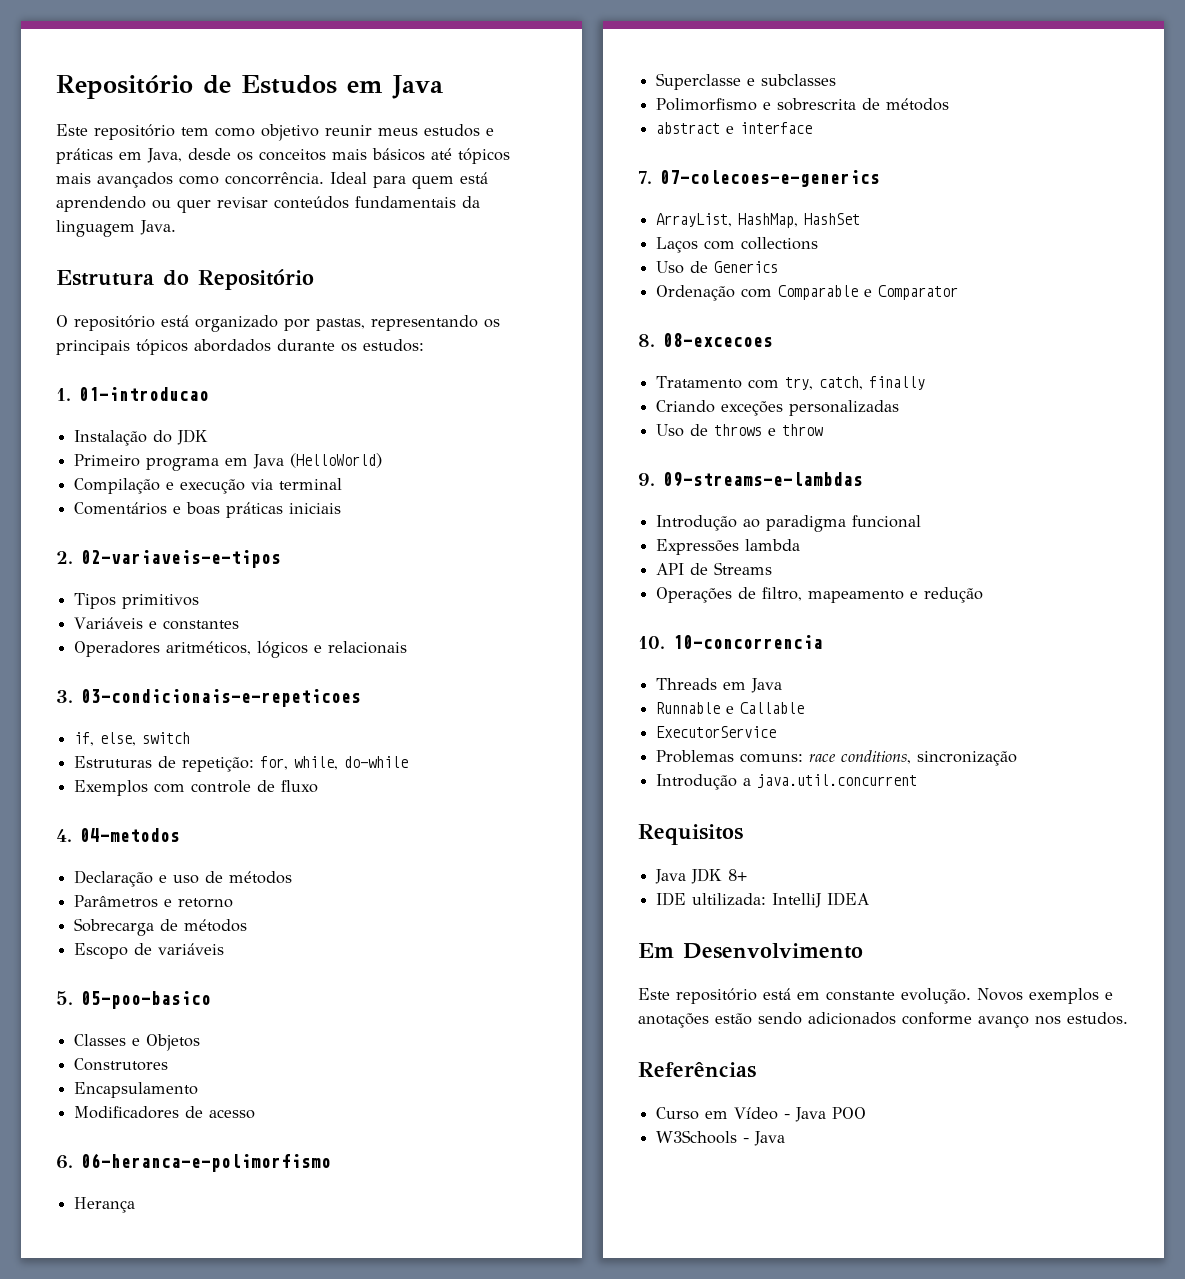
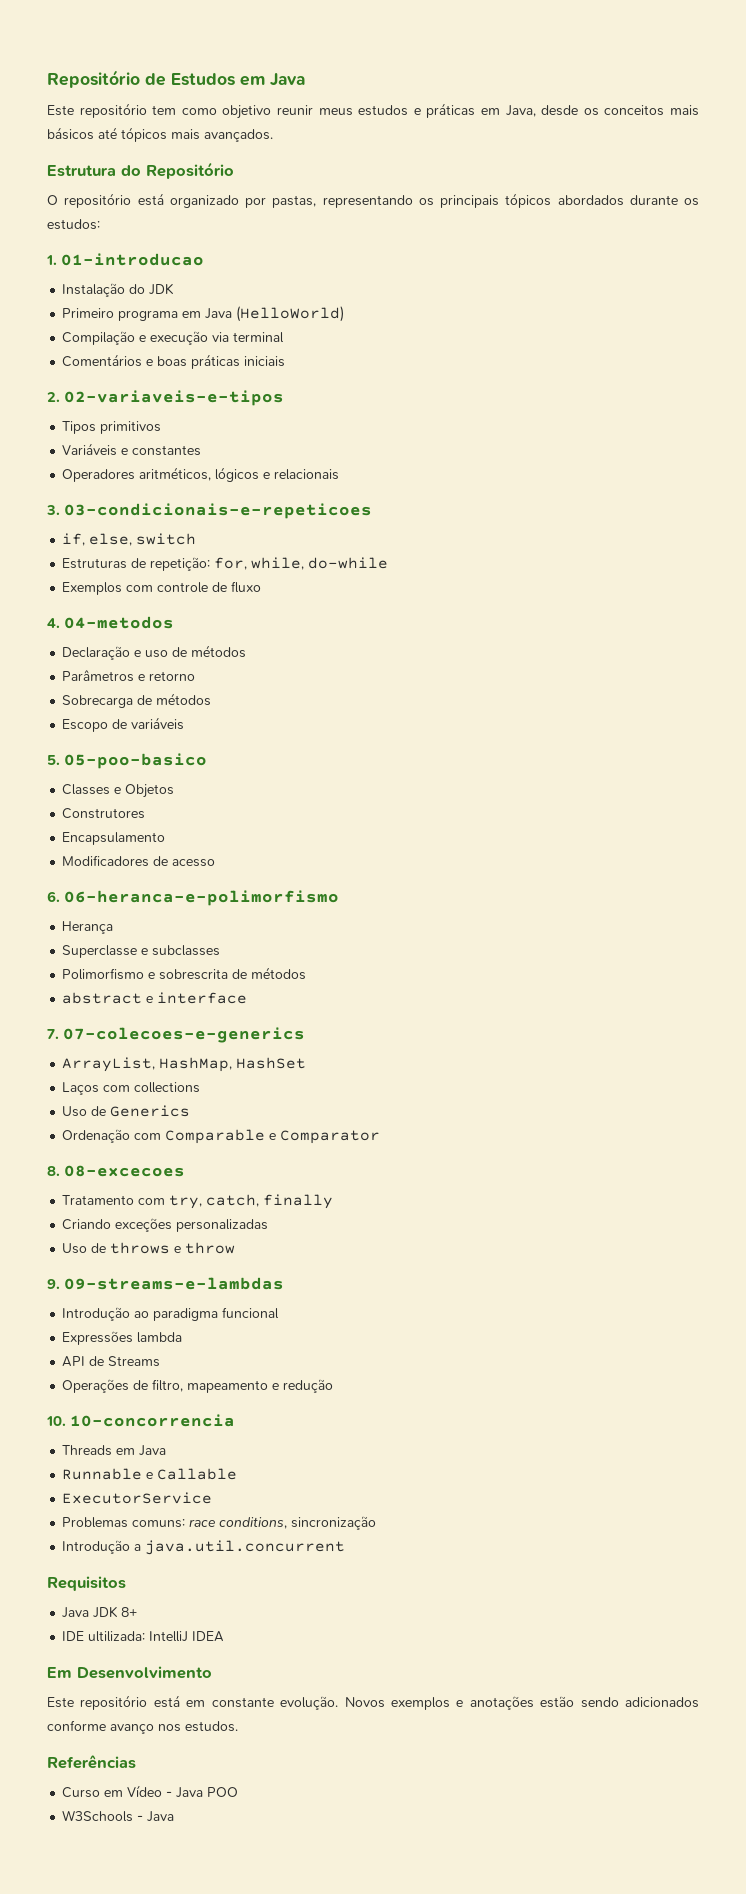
[97,172,488,189] [56,196,480,213] [56,220,176,237] avançados como concorrência. Ideal para quem está aprendendo ou quer revisar conteúdos fundamentais da linguagem Java. -> [204,129,273,142] avançados.

